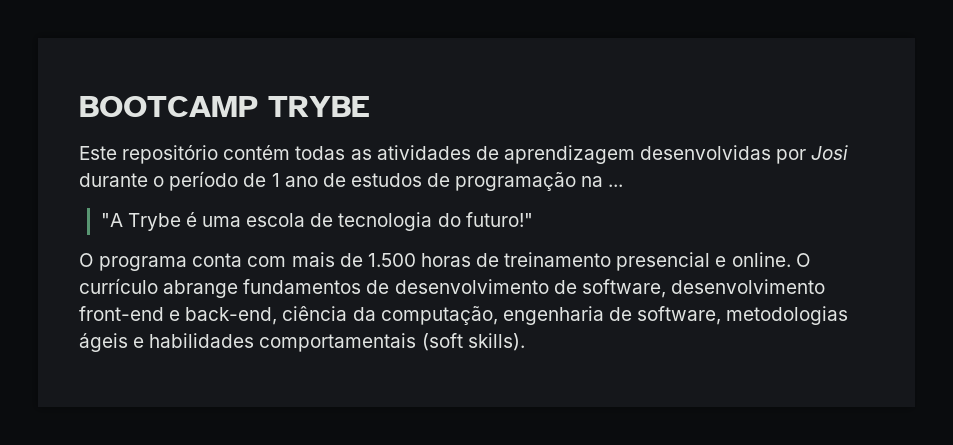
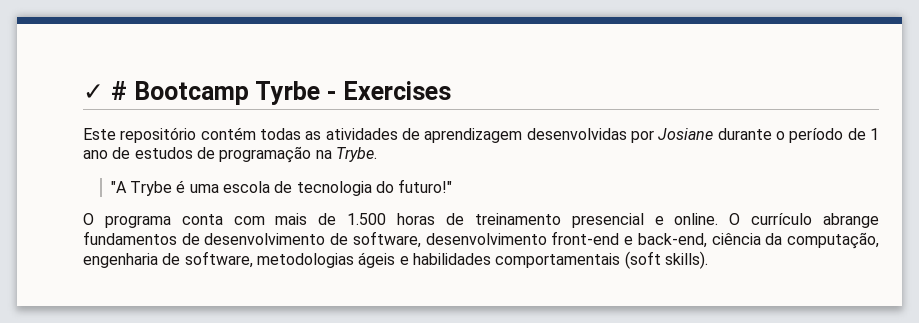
[79,96,370,117] BOOTCAMP TRYBE -> [83,81,451,105] ✓ # Bootcamp Tyrbe - Exercises
[811,145,849,160] Josi -> [658,128,714,140] Josiane
[608,184,624,187] ... -> [335,147,377,162] Trybe.

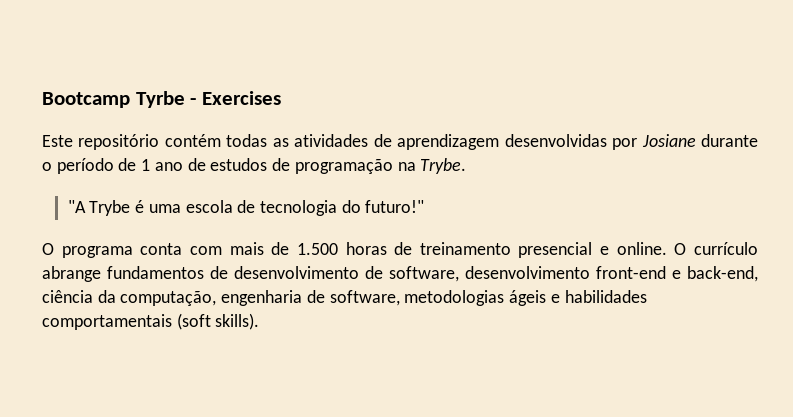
[83,81,127,100] ✓ # -> (42, 100) none

